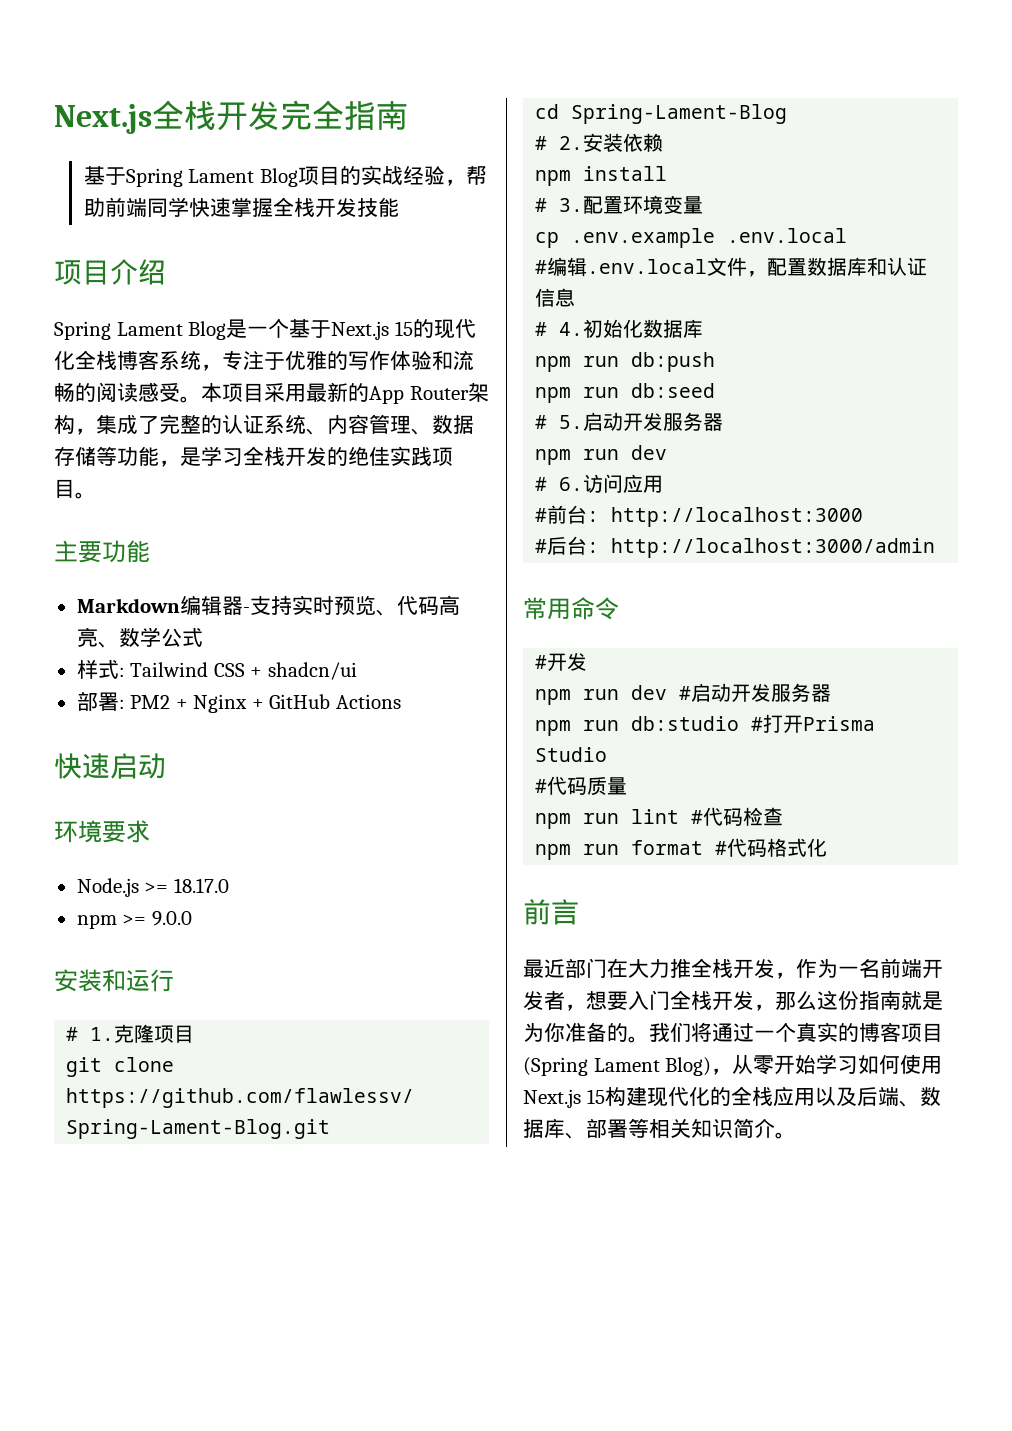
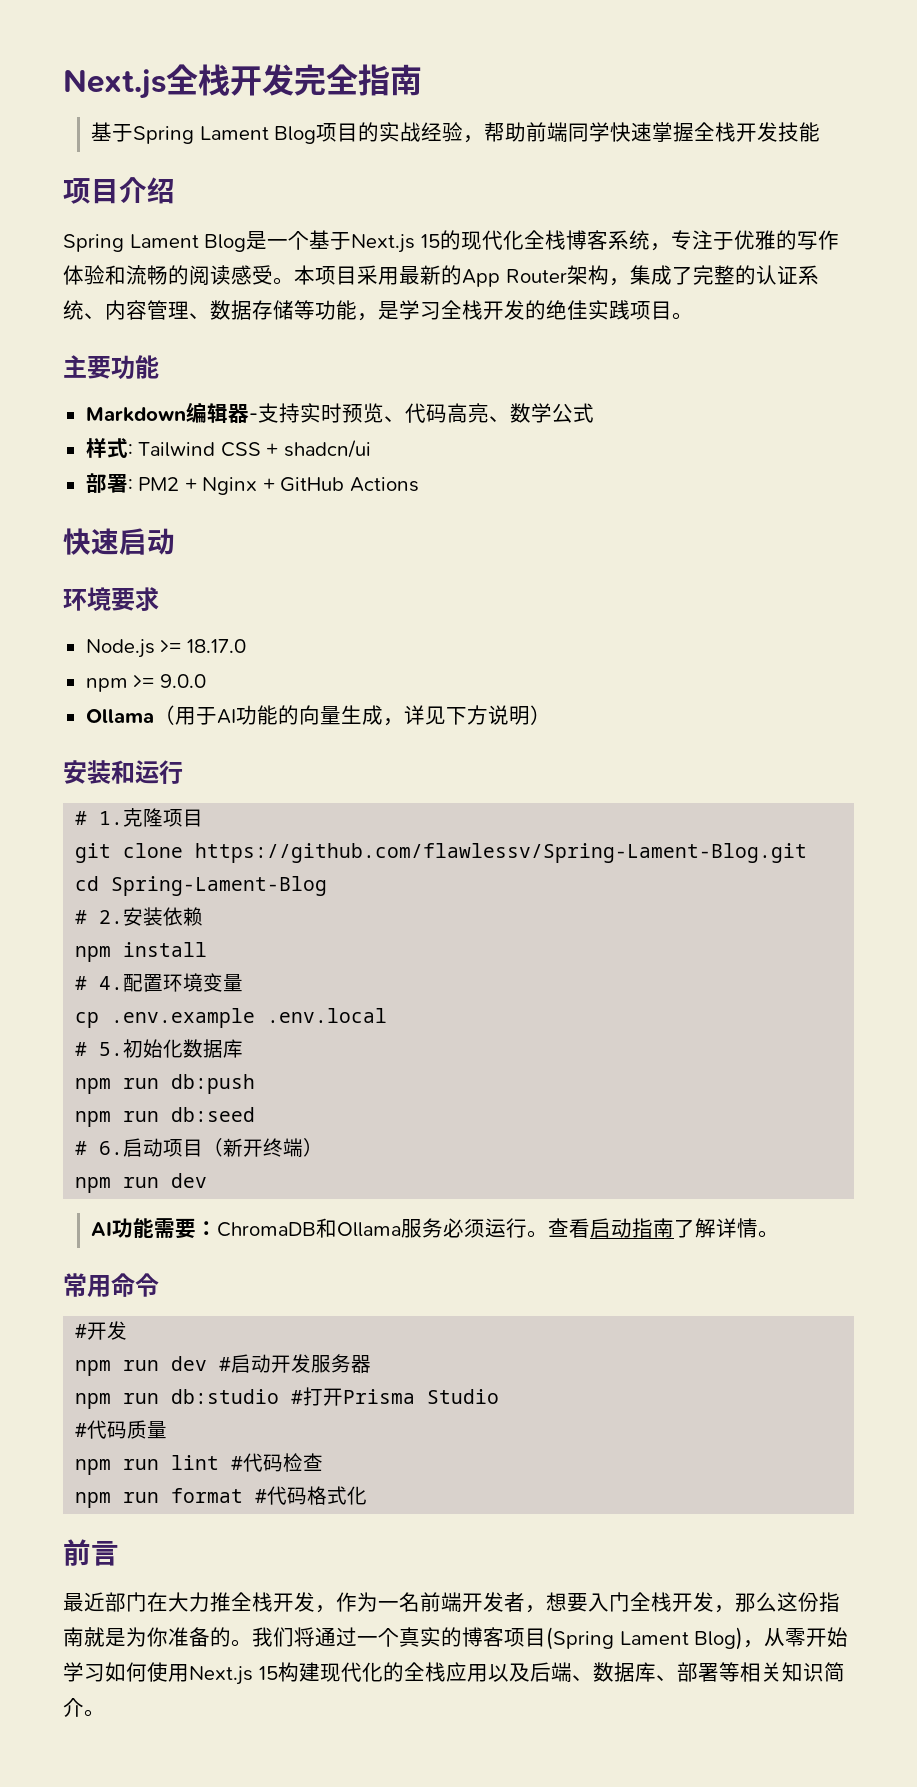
(192, 918) none -> [85,705,551,726] // Ollama（用于AI功能的向量生成，详见下方说明）
[559,198,584,212] 3. -> [99,976,124,990] 4.
[547,257,928,277] [535,288,576,307] [535,322,584,336] 编辑.env.local文件，配置数据库和认证信息 // # 4. -> [99,1042,124,1056] 5.
[559,412,724,431] [535,445,668,465] [535,474,664,493] [535,505,864,527] [535,536,936,558] 5.启动开发服务器 // npm run dev // # 6.访问应用 // #前台: http://localhost:3000 // #后台: http://localhost:3000/admin -> [99,1138,324,1157] [75,1173,208,1193] [91,1218,780,1239] 6.启动项目（新开终端） // npm run dev // AI功能需要：ChromaDB和Ollama服务必须运行。查看启动指南了解详情。

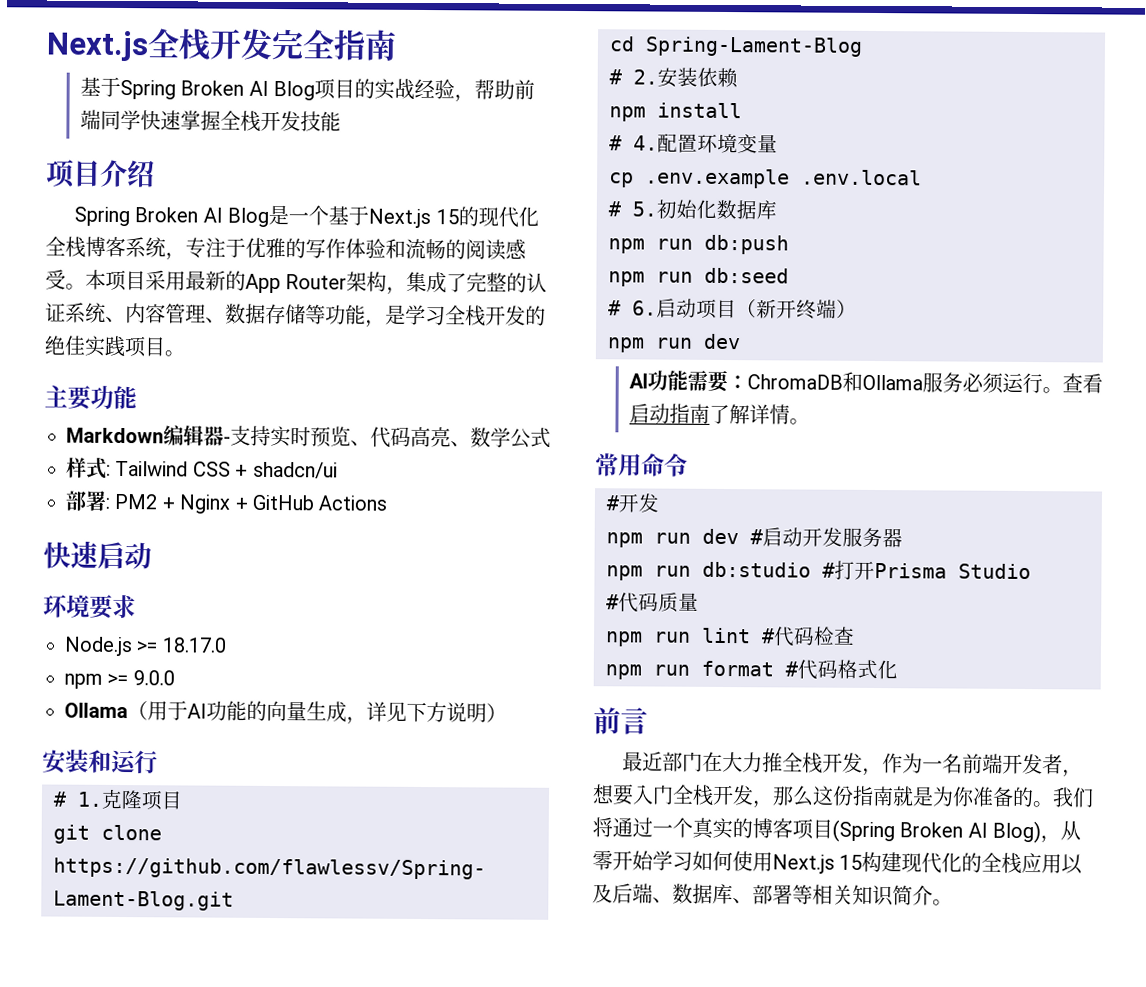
[199,126,269,140] Lament -> [180,80,269,96] Broken AI
[129,234,199,248] Lament -> [134,207,223,223] Broken AI
[619,1631,689,1645] Lament -> [899,822,988,838] Broken AI

